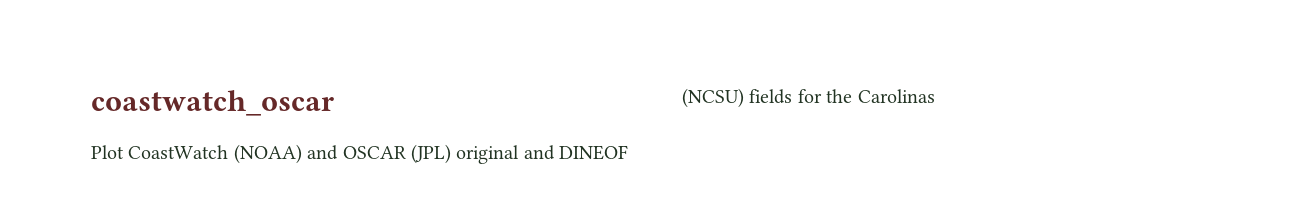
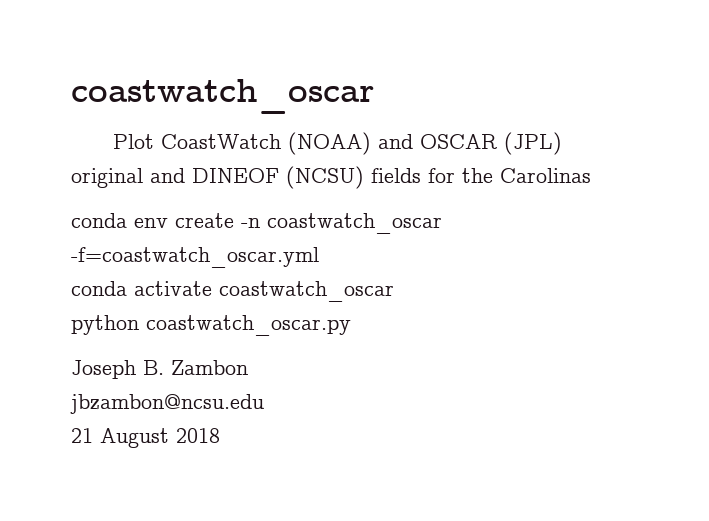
(935, 96) none -> [71,213,442,234] [71,247,319,268] [71,281,394,302] [71,315,351,336] [71,360,248,379] [70,394,264,414] [71,428,220,448] // conda env create -n coastwatch_oscar -f=coastwatch_oscar.yml // conda activate coastwatch_oscar // python coastwatch_oscar.py // Joseph B. Zambon // jbzambon@ncsu.edu // 21 August 2018

